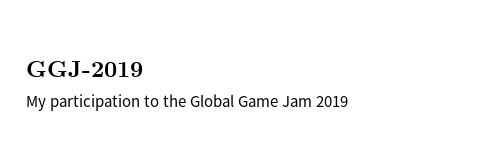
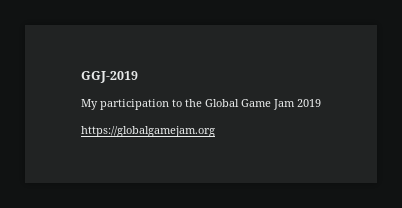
(349, 101) none -> [81,126,215,137] // https://globalgamejam.org

